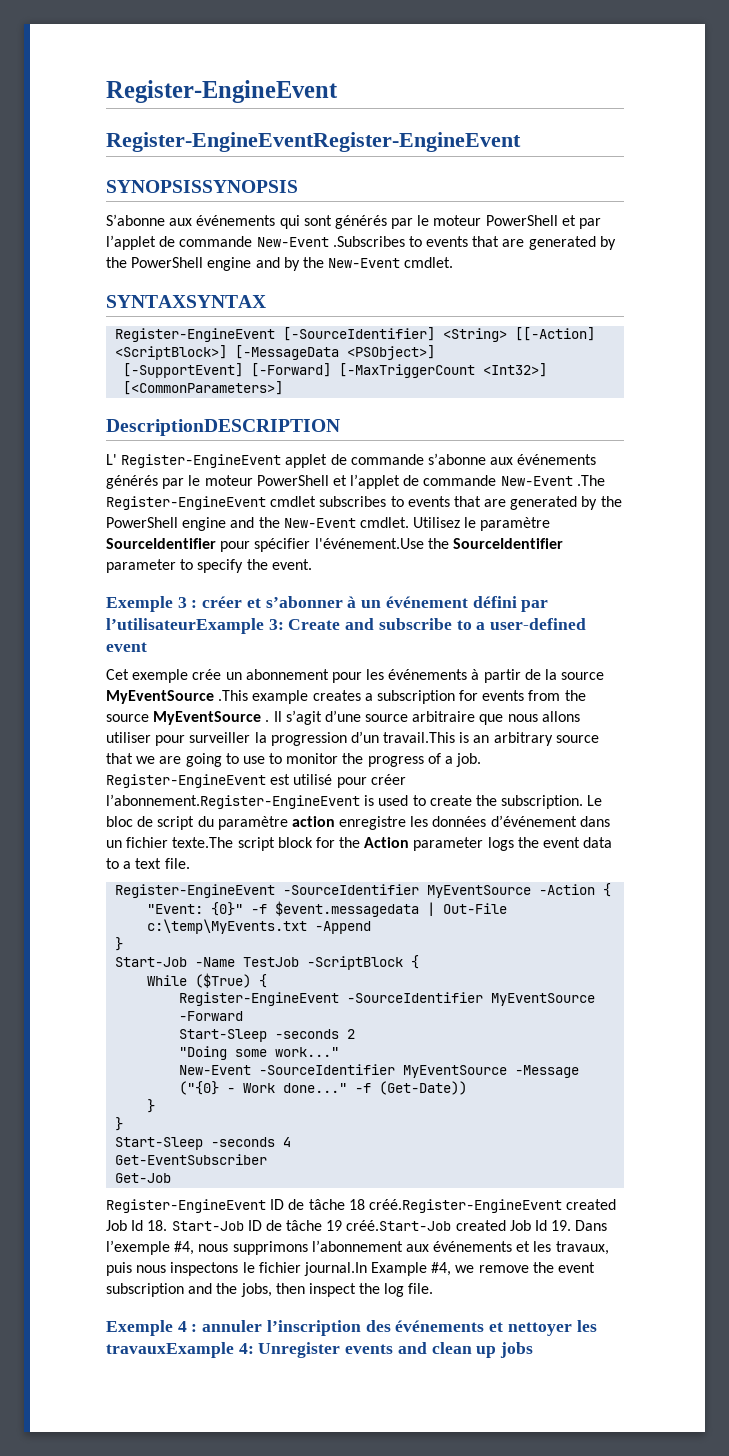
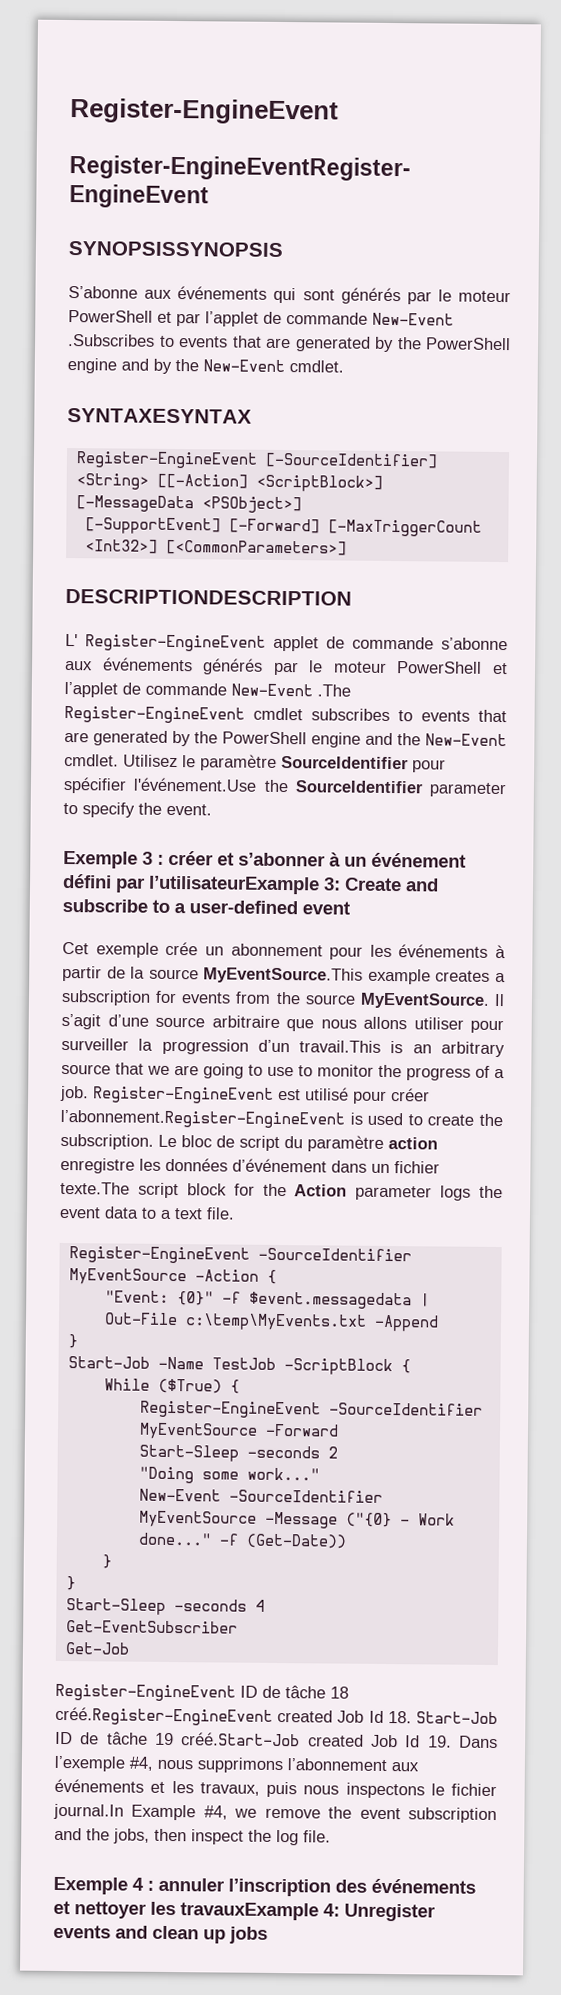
[106,295,266,308] SYNTAXSYNTAX -> [67,408,252,424] SYNTAXESYNTAX
[106,419,340,436] DescriptionDESCRIPTION -> [65,588,352,606] DESCRIPTIONDESCRIPTION
[106,690,249,704] MyEventSource .This -> [203,967,364,984] MyEventSource.This
[153,711,270,725] MyEventSource . -> [359,992,490,1009] MyEventSource.

